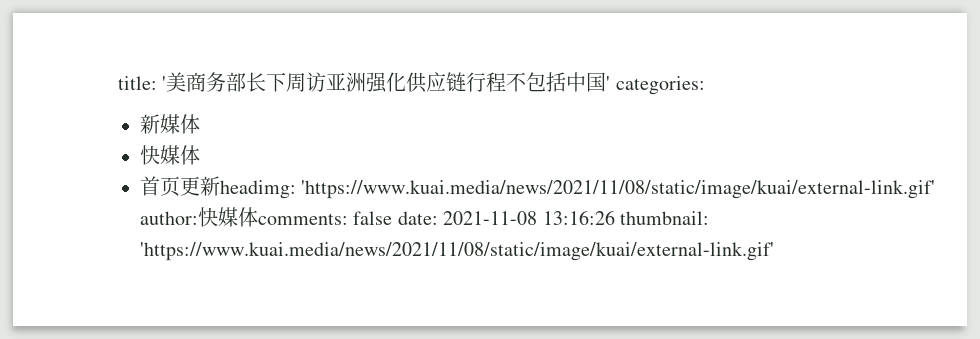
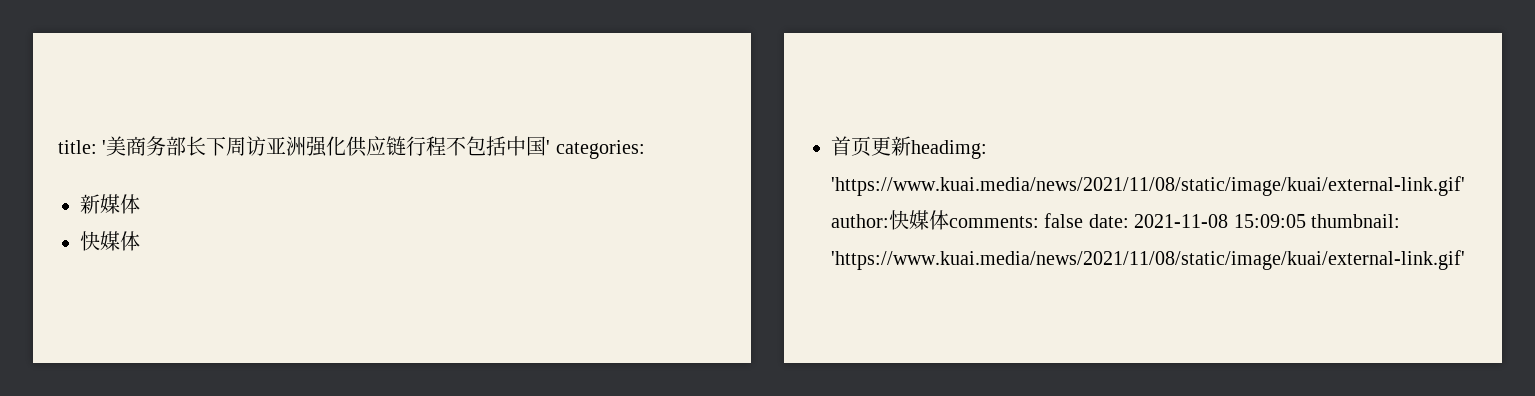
[542,210,615,225] 13:16:26 -> [1233,214,1306,228] 15:09:05

